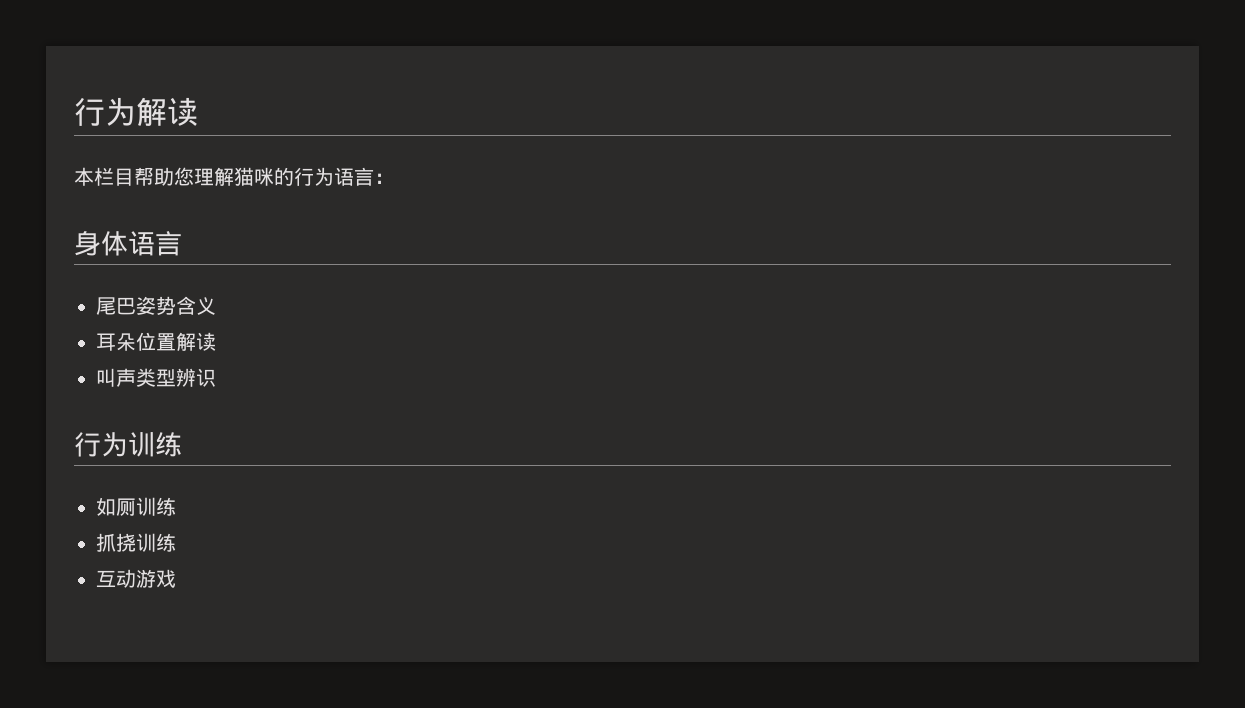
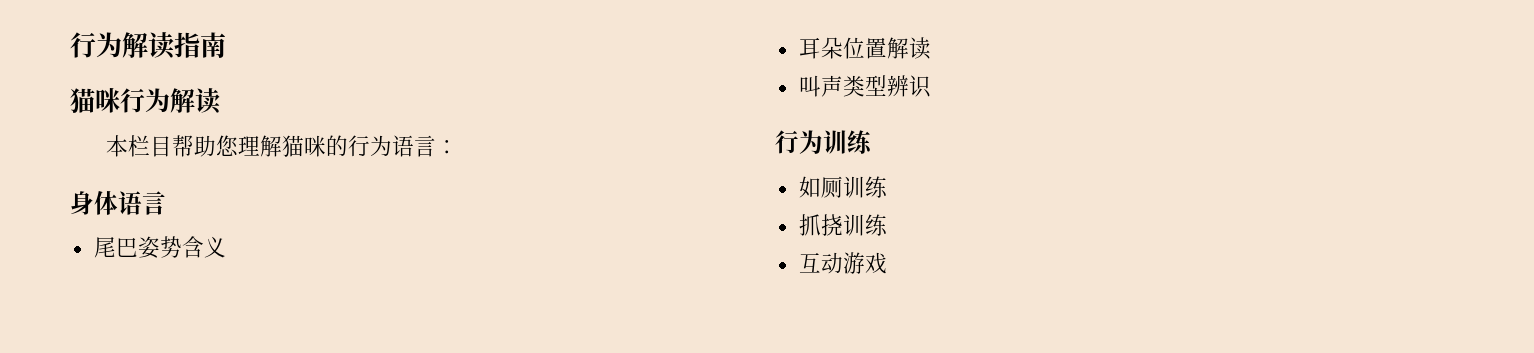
[74,97,198,126] 行为解读 -> [70,32,226,59] [70,87,221,114] 行为解读指南 // 猫咪行为解读

